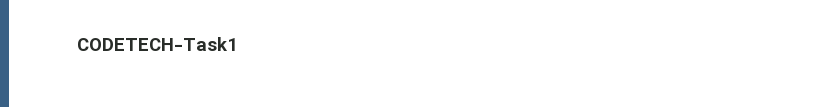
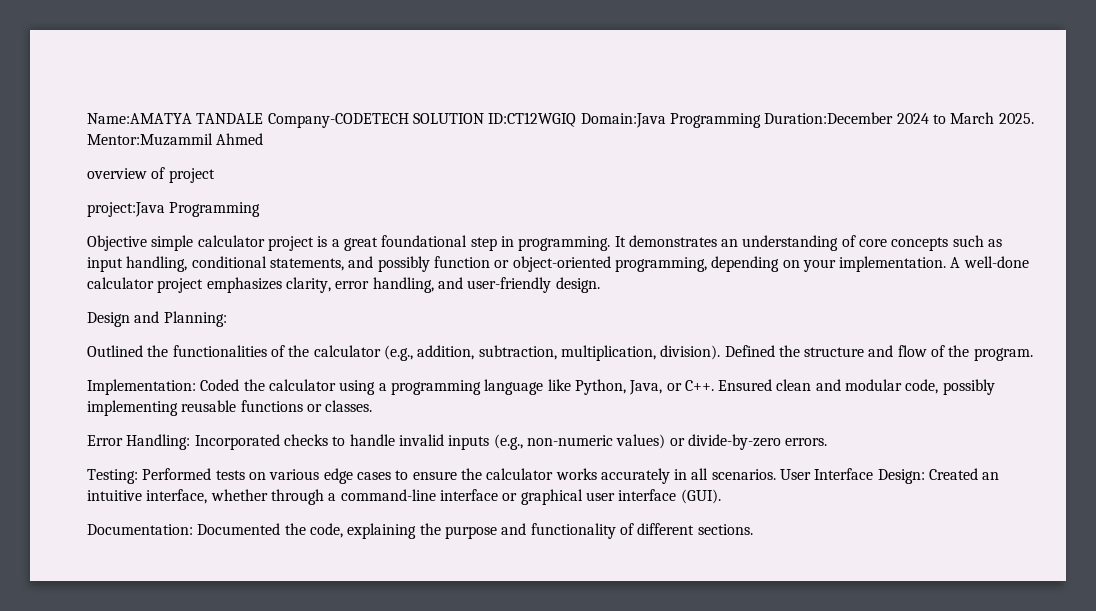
[77,37,238,51] CODETECH-Task1 -> [87,112,1034,128] [87,133,264,146] [87,167,215,183] [87,202,261,217] [87,235,1003,251] [87,256,1029,272] [87,277,600,293] [87,311,227,327] [87,345,1033,361] [87,379,995,395] [87,400,373,416] [87,434,828,450] [87,468,1000,484] [87,489,721,505] [87,523,753,539] Name:AMATYA TANDALE Company-CODETECH SOLUTION ID:CT12WGIQ Domain:Java Programming Duration:December 2024 to March 2025. Mentor:Muzammil Ahmed // overview of project // project:Java Programming // Objective simple calculator project is a great foundational step in programming. It demonstrates an understanding of core concepts such as input handling, conditional statements, and possibly function or object-oriented programming, depending on your implementation. A well-done calculator project emphasizes clarity, error handling, and user-friendly design. // Design and Planning: // Outlined the functionalities of the calculator (e.g., addition, subtraction, multiplication, division). Defined the structure and flow of the program. // Implementation: Coded the calculator using a programming language like Python, Java, or C++. Ensured clean and modular code, possibly implementing reusable functions or classes. // Error Handling: Incorporated checks to handle invalid inputs (e.g., non-numeric values) or divide-by-zero errors. // Testing: Performed tests on various edge cases to ensure the calculator works accurately in all scenarios. User Interface Design: Created an intuitive interface, whether through a command-line interface or graphical user interface (GUI). // Documentation: Documented the code, explaining the purpose and functionality of different sections.

